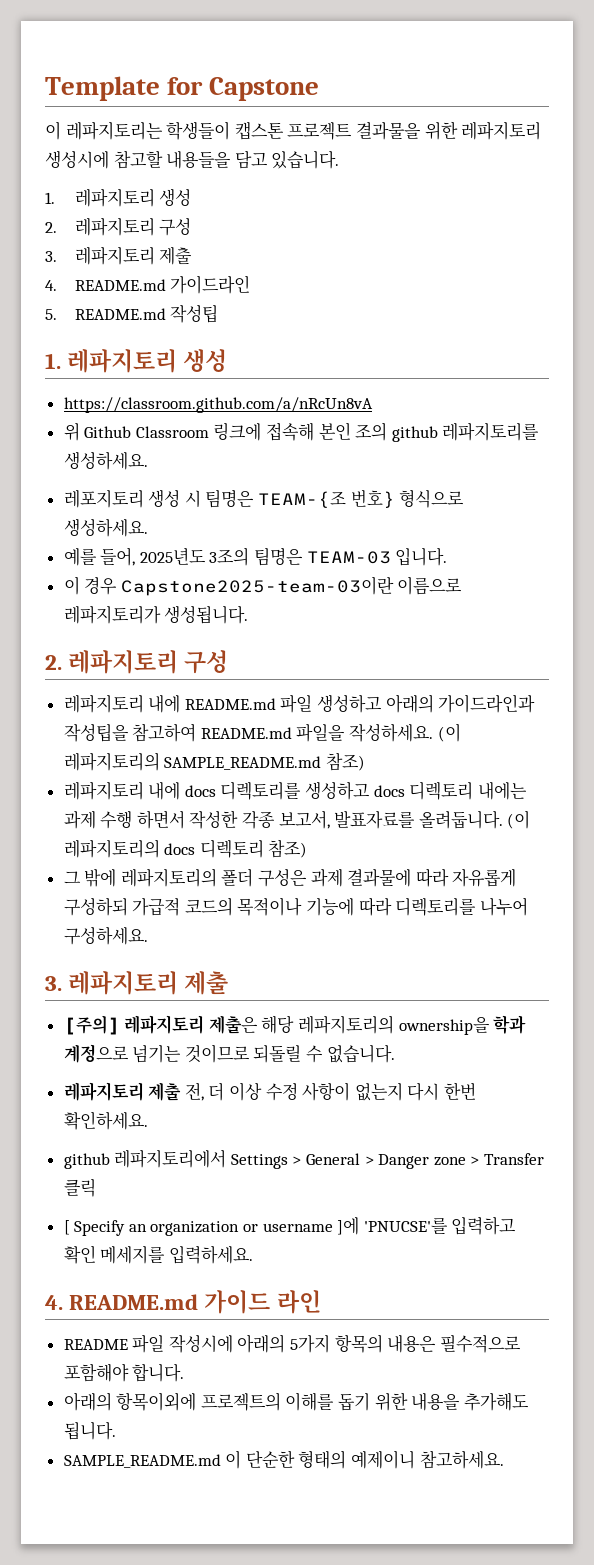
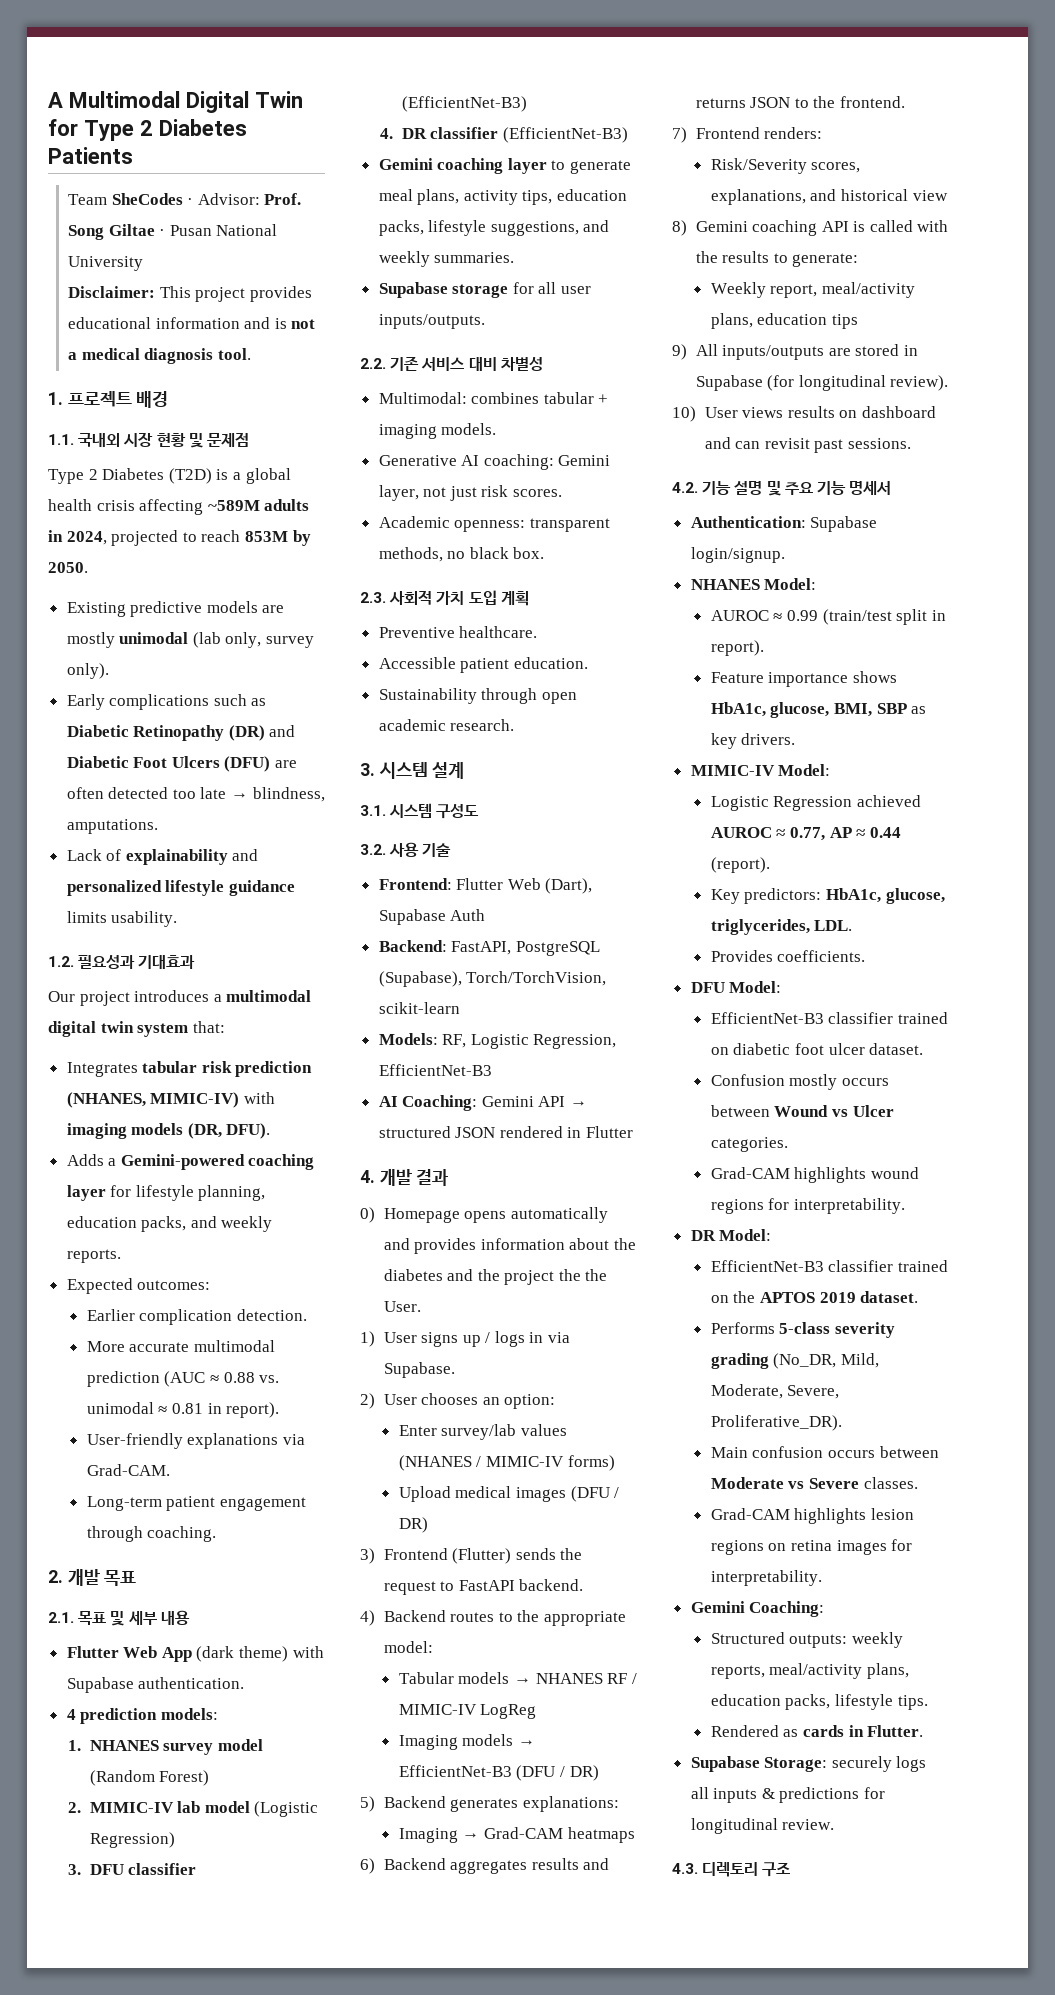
[45,76,320,101] [45,121,542,140] [45,150,340,169] [45,188,192,207] [45,217,192,236] [45,246,193,265] [45,275,251,294] [45,305,219,323] [45,349,228,373] [63,397,373,413] [63,422,540,442] [63,451,148,470] [63,489,465,508] [63,518,148,537] [63,547,448,566] [63,576,463,596] [63,605,249,624] [45,650,229,674] [63,694,536,713] [63,723,461,742] [63,752,365,771] [63,781,527,800] [63,810,531,829] [63,839,308,858] [63,868,517,887] [63,897,528,916] [63,927,148,945] [45,971,229,995] [63,1015,527,1035] [63,1044,395,1063] [63,1082,477,1101] [63,1111,148,1130] [63,1149,545,1169] [63,1178,96,1197] [63,1216,517,1236] [63,1245,253,1264] [45,1290,321,1314] [63,1334,521,1353] [63,1363,185,1382] [63,1392,529,1411] [63,1422,116,1440] [63,1450,504,1469] Template for Capstone // 이 레파지토리는 학생들이 캡스톤 프로젝트 결과물을 위한 레파지토리 생성시에 참고할 내용들을 담고 있습니다. // 1. 레파지토리 생성 // 2. 레파지토리 구성 // 3. 레파지토리 제출 // 4. README.md 가이드라인 // 5. README.md 작성팁 // 1. 레파지토리 생성 // https://classroom.github.com/a/nRcUn8vA // 위 Github Classroom 링크에 접속해 본인 조의 github 레파지토리를 생성하세요. // 레포지토리 생성 시 팀명은 TEAM-{조 번호} 형식으로 생성하세요. // 예를 들어, 2025년도 3조의 팀명은 TEAM-03 입니다. // 이 경우 Capstone2025-team-03이란 이름으로 레파지토리가 생성됩니다. // 2. 레파지토리 구성 // 레파지토리 내에 README.md 파일 생성하고 아래의 가이드라인과 작성팁을 참고하여 README.md 파일을 작성하세요. (이 레파지토리의 SAMPLE_README.md 참조) // 레파지토리 내에 docs 디렉토리를 생성하고 docs 디렉토리 내에는 과제 수행 하면서 작성한 각종 보고서, 발표자료를 올려둡니다. (이 레파지토리의 docs 디렉토리 참조) // 그 밖에 레파지토리의 폴더 구성은 과제 결과물에 따라 자유롭게 구성하되 가급적 코드의 목적이나 기능에 따라 디렉토리를 나누어 구성하세요. // 3. 레파지토리 제출 // [주의] 레파지토리 제출은 해당 레파지토리의 ownership을 학과 계정으로 넘기는 것이므로 되돌릴 수 없습니다. // 레파지토리 제출 전, 더 이상 수정 사항이 없는지 다시 한번 확인하세요. // github 레파지토리에서 Settings > General > Danger zone > Transfer 클릭 // [ Specify an organization or username ]에 'PNUCSE'를 입력하고 확인 메세지를 입력하세요. // 4. README.md 가이드 라인 // README 파일 작성시에 아래의 5가지 항목의 내용은 필수적으로 포함해야 합니다. // 아래의 항목이외에 프로젝트의 이해를 돕기 위한 내용을 추가해도 됩니다. // SAMPLE_README.md 이 단순한 형태의 예제이니 참고하세요. -> [48,91,303,113] [48,119,247,141] [48,147,133,164] [68,193,302,205] [68,224,278,240] [68,256,144,271] [68,286,312,302] [68,317,316,329] [68,348,251,364] [48,391,169,408] [48,432,249,448] [48,468,291,484] [48,499,310,515] [48,530,311,546] [48,562,88,573] [66,601,285,617] [66,632,315,648] [66,663,109,679] [66,694,267,710] [66,725,296,741] [66,756,298,772] [66,787,325,802] [66,819,158,834] [66,849,259,865] [66,880,295,896] [66,911,178,927] [48,955,196,969] [48,990,312,1006] [48,1021,225,1037] [66,1061,313,1077] [66,1092,275,1108] [66,1123,271,1139] [66,1154,315,1170] [66,1185,266,1201] [66,1216,273,1232] [66,1249,121,1263] [66,1278,211,1294] [86,1309,307,1325] [86,1340,275,1352] [86,1371,280,1387] [86,1402,280,1418] [86,1433,305,1449] [86,1464,170,1476] [86,1496,306,1511] [86,1526,217,1542] [48,1569,137,1586] [48,1610,190,1626] [66,1646,324,1662] [66,1677,245,1693] [66,1708,218,1724] [68,1739,263,1755] [89,1770,210,1786] [68,1801,319,1817] [89,1832,175,1848] [68,1863,197,1875] [401,96,527,112] [380,127,628,143] [378,158,632,174] [378,189,628,205] [378,220,610,236] [378,251,515,267] [378,282,592,298] [378,314,485,329] [360,356,543,371] [378,392,609,404] [378,423,497,439] [378,454,611,470] [378,485,563,501] [378,516,610,532] [378,547,545,562] [360,590,529,606] [378,626,538,638] [378,657,588,673] [378,688,577,704] [378,719,515,731] [360,762,465,779] [360,803,480,819] [360,842,452,857] [378,878,593,894] [378,909,486,925] [378,940,600,956] [378,971,607,987] [378,1002,460,1014] [378,1033,617,1049] [378,1064,492,1076] [378,1095,588,1111] [378,1126,634,1138] [360,1169,449,1186] [360,1207,608,1223] [383,1238,636,1254] [383,1269,608,1285] [383,1301,421,1312] [360,1331,571,1347] [383,1362,455,1378] [360,1393,556,1409] [398,1424,567,1440] [398,1455,615,1471] [398,1486,620,1502] [398,1517,428,1533] [360,1548,583,1564] [383,1579,584,1595] [360,1610,626,1626] [383,1641,433,1653] [398,1672,637,1684] [398,1704,537,1719] [398,1734,535,1750] [398,1765,599,1781] [360,1796,619,1812] [398,1827,635,1843] [360,1858,610,1874] [695,96,905,108] [672,127,823,143] [710,158,861,174] [710,189,948,205] [672,220,949,236] [695,251,859,267] [710,282,915,298] [710,313,858,329] [672,344,918,360] [695,375,949,391] [672,406,936,422] [704,437,911,453] [672,481,892,496] [690,516,878,532] [690,547,785,563] [690,578,817,590] [710,609,946,625] [710,640,764,656] [710,671,897,687] [710,702,927,718] [710,733,796,749] [690,764,831,776] [710,795,921,811] [710,827,901,841] [710,857,770,873] [710,888,945,904] [710,919,853,935] [710,950,866,962] [690,981,782,993] [710,1012,948,1024] [710,1043,924,1055] [710,1074,889,1090] [710,1105,894,1117] [710,1137,788,1152] [710,1167,919,1183] [710,1198,905,1214] [690,1229,772,1241] [710,1260,948,1272] [710,1291,919,1303] [710,1322,895,1338] [710,1353,879,1369] [710,1384,840,1399] [710,1415,842,1431] [710,1446,939,1458] [710,1477,918,1489] [710,1508,914,1524] [710,1539,913,1555] [710,1570,822,1586] [690,1601,825,1617] [710,1632,903,1648] [710,1663,909,1679] [710,1694,928,1710] [710,1725,924,1737] [690,1756,927,1772] [690,1787,886,1803] [690,1818,835,1834] [672,1862,791,1877] A Multimodal Digital Twin for Type 2 Diabetes Patients // Team SheCodes · Advisor: Prof. Song Giltae · Pusan National University // Disclaimer: This project provides educational information and is not a medical diagnosis tool. // 1. 프로젝트 배경 // 1.1. 국내외 시장 현황 및 문제점 // Type 2 Diabetes (T2D) is a global health crisis affecting ~589M adults in 2024, projected to reach 853M by 2050. // Existing predictive models are mostly unimodal (lab only, survey only). // Early complications such as Diabetic Retinopathy (DR) and Diabetic Foot Ulcers (DFU) are often detected too late → blindness, amputations. // Lack of explainability and personalized lifestyle guidance limits usability. // 1.2. 필요성과 기대효과 // Our project introduces a multimodal digital twin system that: // Integrates tabular risk prediction (NHANES, MIMIC-IV) with imaging models (DR, DFU). // Adds a Gemini-powered coaching layer for lifestyle planning, education packs, and weekly reports. // Expected outcomes: // Earlier complication detection. // More accurate multimodal prediction (AUC ≈ 0.88 vs. unimodal ≈ 0.81 in report). // User-friendly explanations via Grad-CAM. // Long-term patient engagement through coaching. // 2. 개발 목표 // 2.1. 목표 및 세부 내용 // Flutter Web App (dark theme) with Supabase authentication. // 4 prediction models: // 1. NHANES survey model (Random Forest) // 2. MIMIC-IV lab model (Logistic Regression) // 3. DFU classifier (EfficientNet-B3) // 4. DR classifier (EfficientNet-B3) // Gemini coaching layer to generate meal plans, activity tips, education packs, lifestyle suggestions, and weekly summaries. // Supabase storage for all user inputs/outputs. // 2.2. 기존 서비스 대비 차별성 // Multimodal: combines tabular + imaging models. // Generative AI coaching: Gemini layer, not just risk scores. // Academic openness: transparent methods, no black box. // 2.3. 사회적 가치 도입 계획 // Preventive healthcare. // Accessible patient education. // Sustainability through open academic research. // 3. 시스템 설계 // 3.1. 시스템 구성도 // 3.2. 사용 기술 // Frontend: Flutter Web (Dart), Supabase Auth // Backend: FastAPI, PostgreSQL (Supabase), Torch/TorchVision, scikit-learn // Models: RF, Logistic Regression, EfficientNet-B3 // AI Coaching: Gemini API → structured JSON rendered in Flutter // 4. 개발 결과 // 0) Homepage opens automatically and provides information about the diabetes and the project the the User. // 1) User signs up / logs in via Supabase. // 2) User chooses an option: // Enter survey/lab values (NHANES / MIMIC-IV forms) // Upload medical images (DFU / DR) // 3) Frontend (Flutter) sends the request to FastAPI backend. // 4) Backend routes to the appropriate model: // Tabular models → NHANES RF / MIMIC-IV LogReg // Imaging models → EfficientNet-B3 (DFU / DR) // 5) Backend generates explanations: // Imaging → Grad-CAM heatmaps // 6) Backend aggregates results and returns JSON to the frontend. // 7) Frontend renders: // Risk/Severity scores, explanations, and historical view // 8) Gemini coaching API is called with the results to generate: // Weekly report, meal/activity plans, education tips // 9) All inputs/outputs are stored in Supabase (for longitudinal review). // 10) User views results on dashboard and can revisit past sessions. // 4.2. 기능 설명 및 주요 기능 명세서 // Authentication: Supabase login/signup. // NHANES Model: // AUROC ≈ 0.99 (train/test split in report). // Feature importance shows HbA1c, glucose, BMI, SBP as key drivers. // MIMIC-IV Model: // Logistic Regression achieved AUROC ≈ 0.77, AP ≈ 0.44 (report). // Key predictors: HbA1c, glucose, triglycerides, LDL. // Provides coefficients. // DFU Model: // EfficientNet-B3 classifier trained on diabetic foot ulcer dataset. // Confusion mostly occurs between Wound vs Ulcer categories. // Grad-CAM highlights wound regions for interpretability. // DR Model: // EfficientNet-B3 classifier trained on the APTOS 2019 dataset. // Performs 5-class severity grading (No_DR, Mild, Moderate, Severe, Proliferative_DR). // Main confusion occurs between Moderate vs Severe classes. // Grad-CAM highlights lesion regions on retina images for interpretability. // Gemini Coaching: // Structured outputs: weekly reports, meal/activity plans, education packs, lifestyle tips. // Rendered as cards in Flutter. // Supabase Storage: securely logs all inputs & predictions for longitudinal review. // 4.3. 디렉토리 구조

